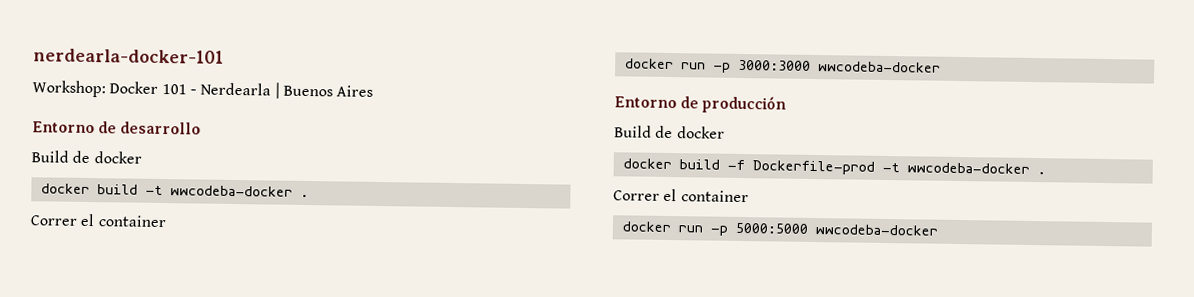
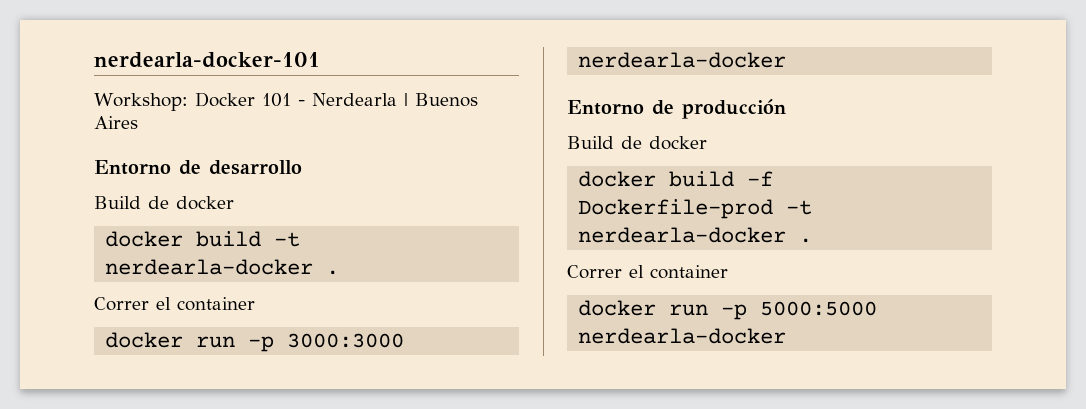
[169,185,293,197] wwcodeba-docker -> [105,259,314,275] nerdearla-docker
[817,61,941,73] wwcodeba-docker -> [578,52,787,68] nerdearla-docker
[906,162,1030,174] wwcodeba-docker -> [578,227,787,243] nerdearla-docker
[814,224,938,236] wwcodeba-docker -> [578,328,787,344] nerdearla-docker

